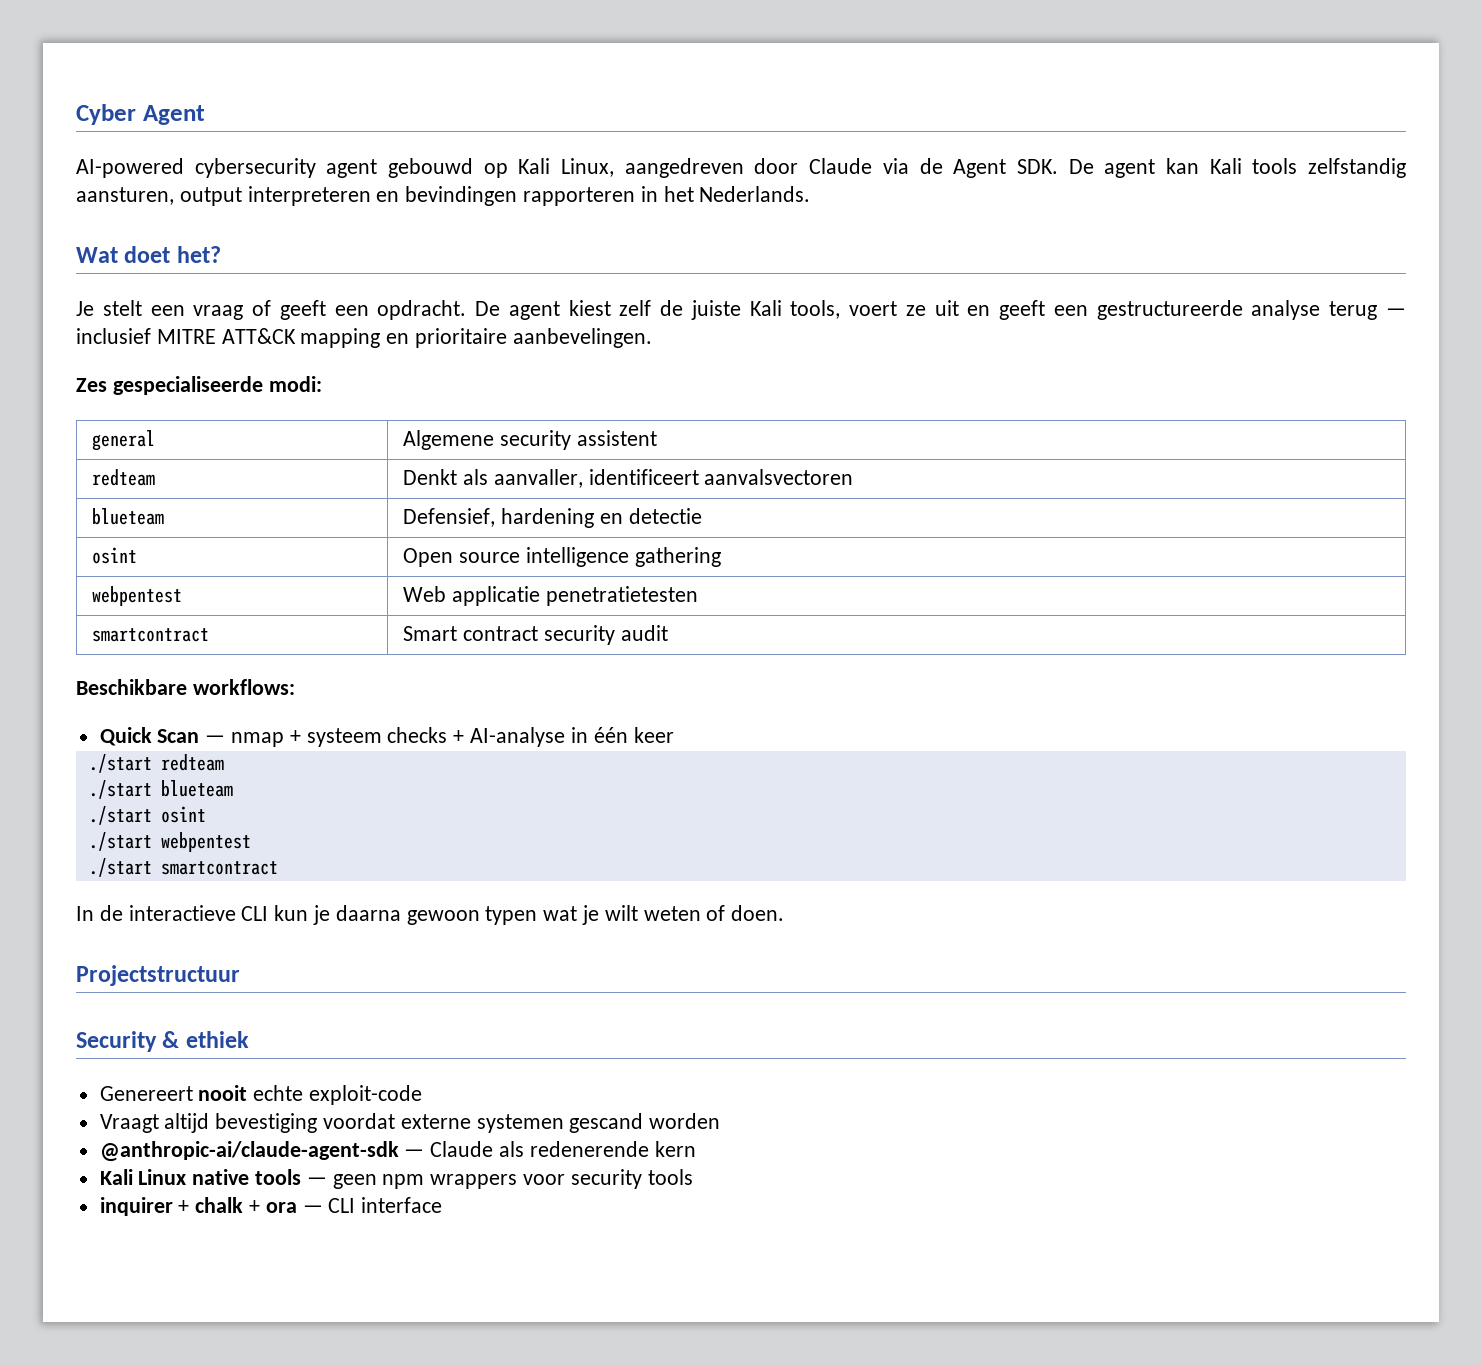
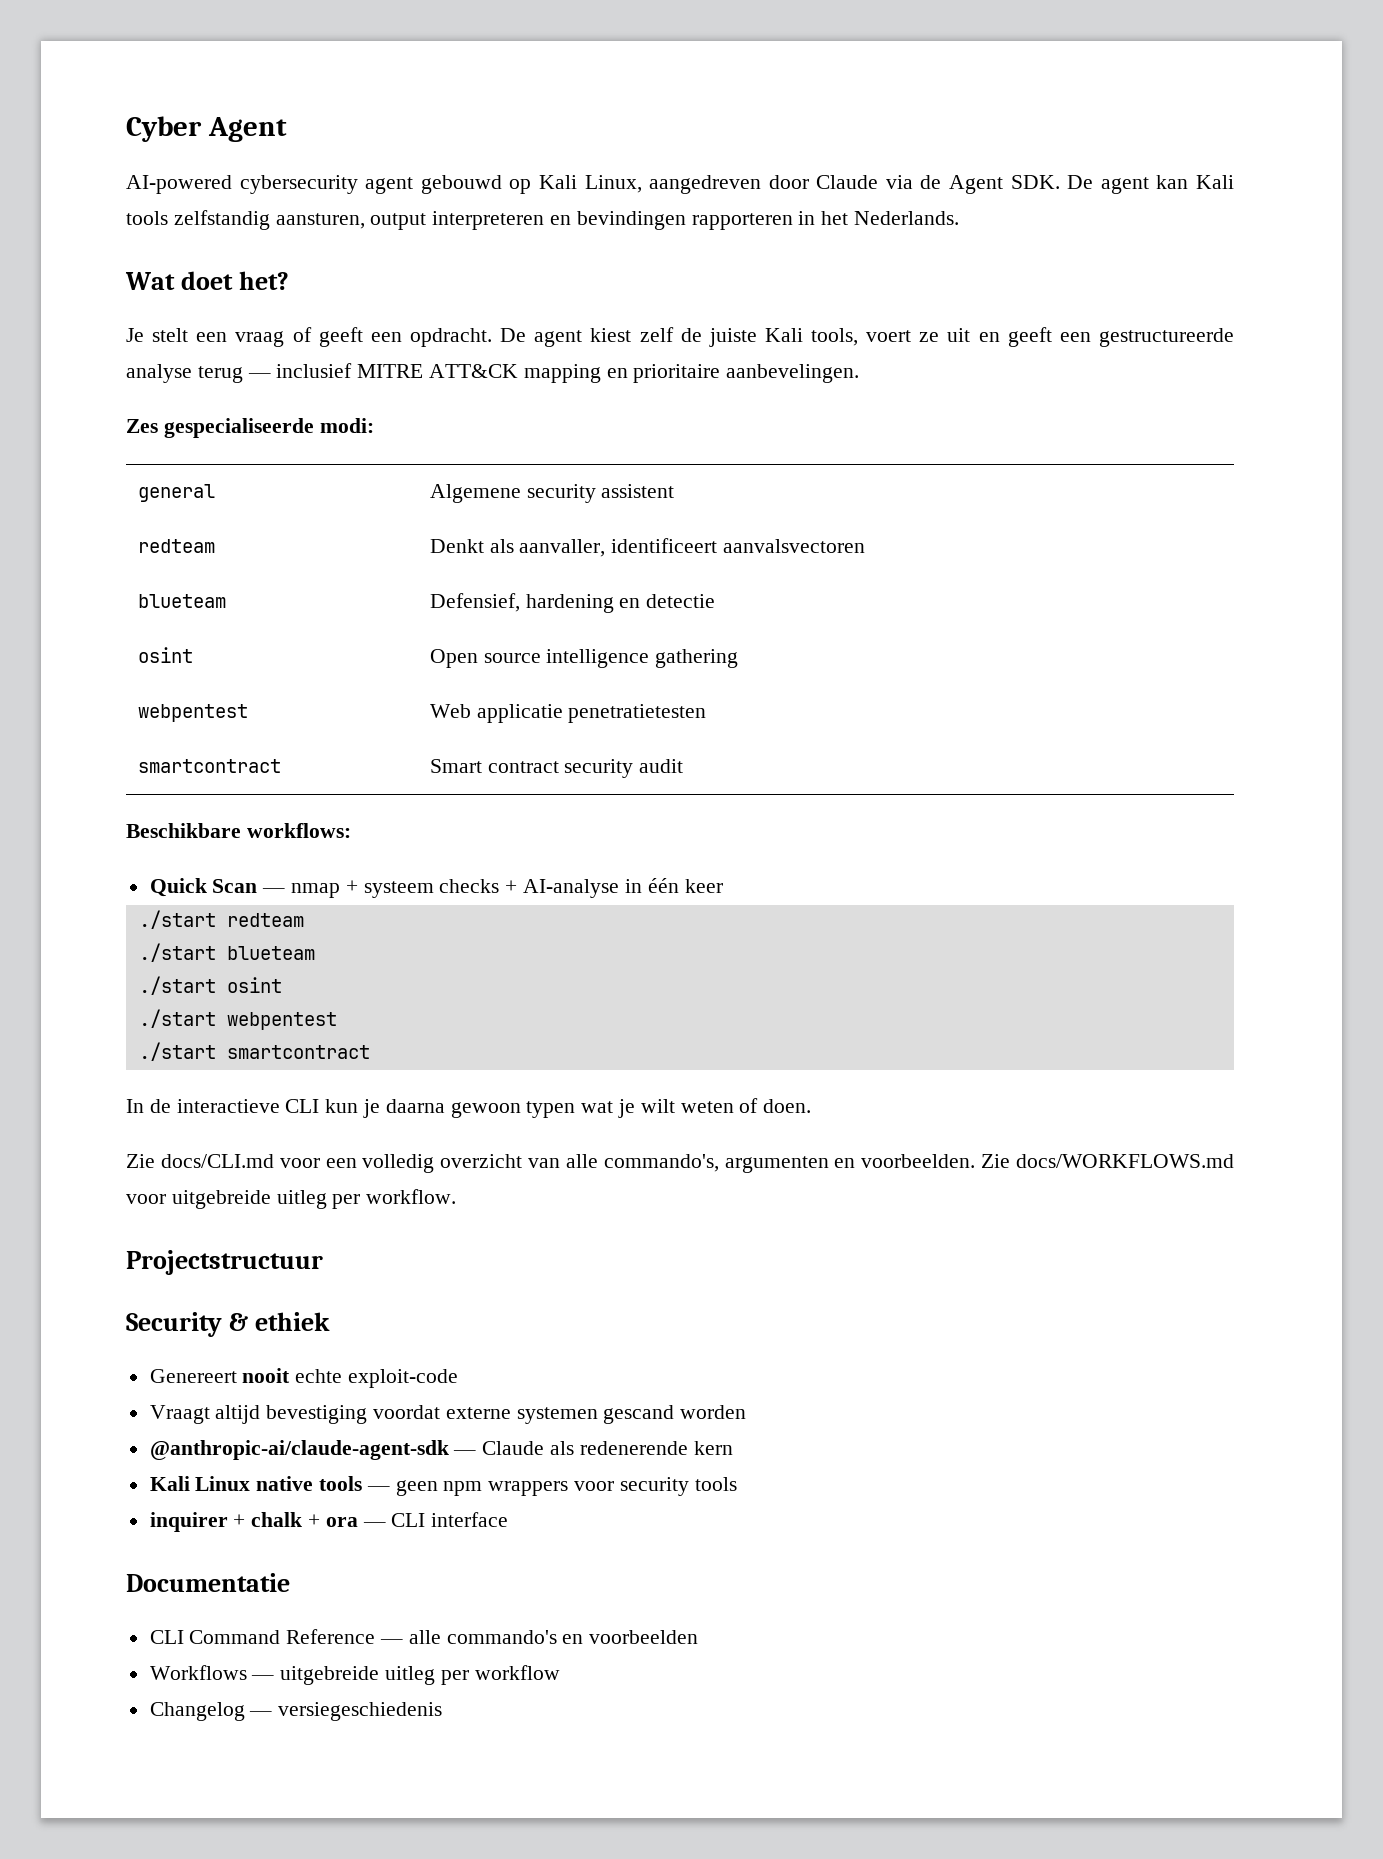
(785, 913) none -> [126,1154,1234,1173] [126,1189,457,1209] // Zie docs/CLI.md voor een volledig overzicht van alle commando's, argumenten en voorbeelden. Zie docs/WORKFLOWS.md voor uitgebreide uitleg per workflow.
(443, 1205) none -> [126,1573,290,1592] [149,1629,699,1644] [149,1665,560,1685] [149,1702,443,1721] // Documentatie // CLI Command Reference — alle commando's en voorbeelden // Workflows — uitgebreide uitleg per workflow // Changelog — versiegeschiedenis

